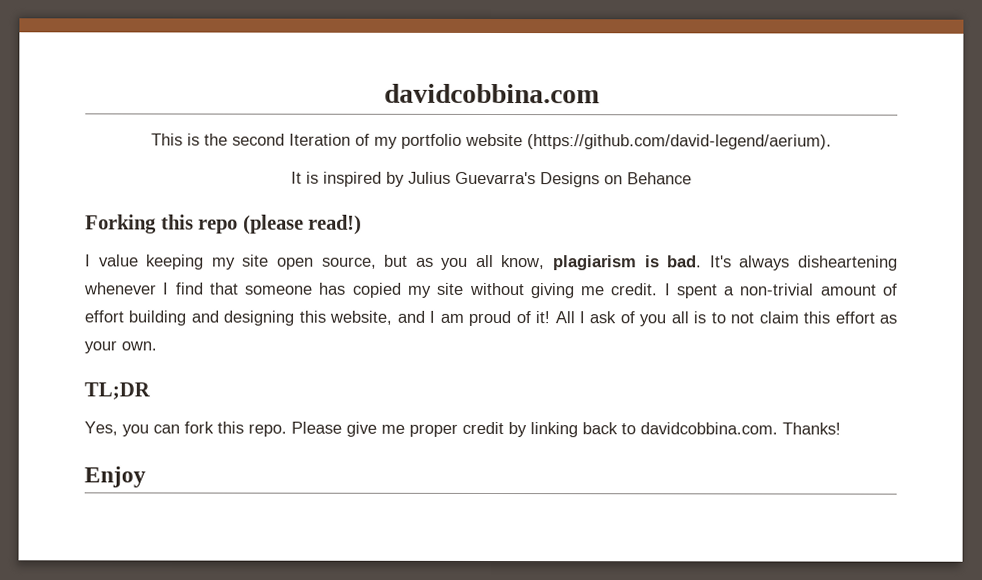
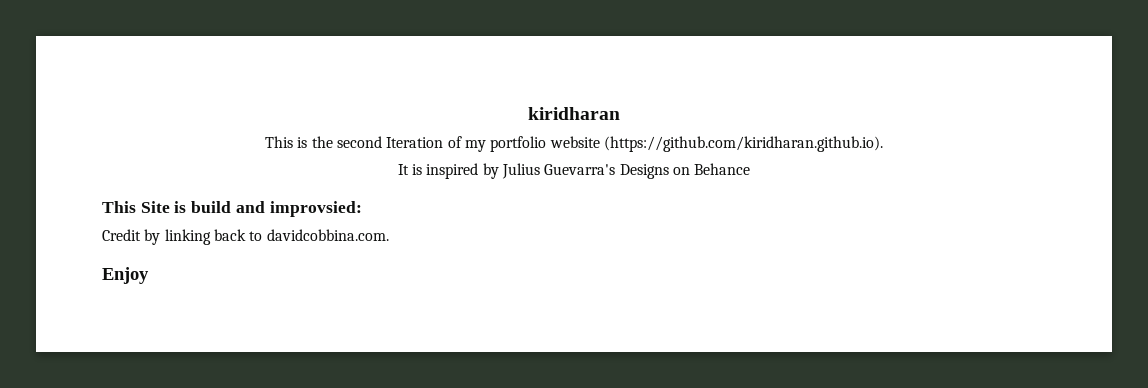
[383,83,600,104] davidcobbina.com -> [528,107,620,120] kiridharan
[527,134,832,150] (https://github.com/david-legend/aerium). -> [603,136,883,152] (https://github.com/kiridharan.github.io).
[85,214,363,235] [85,254,898,271] [83,282,899,299] [84,310,898,327] [84,340,157,354] [84,382,150,400] [84,421,504,437] Forking this repo (please read!) // I value keeping my site open source, but as you all know, plagiarism is bad. It's always disheartening whenever I find that someone has copied my site without giving me credit. I spent a non-trivial amount of effort building and designing this website, and I am proud of it! All I ask of you all is to not claim this effort as your own. // TL;DR // Yes, you can fork this repo. Please give me proper credit -> [102,201,362,217] [102,229,141,241] This Site is build and improvsied: // Credit
[782,422,841,435] Thanks! -> (389, 235) none

